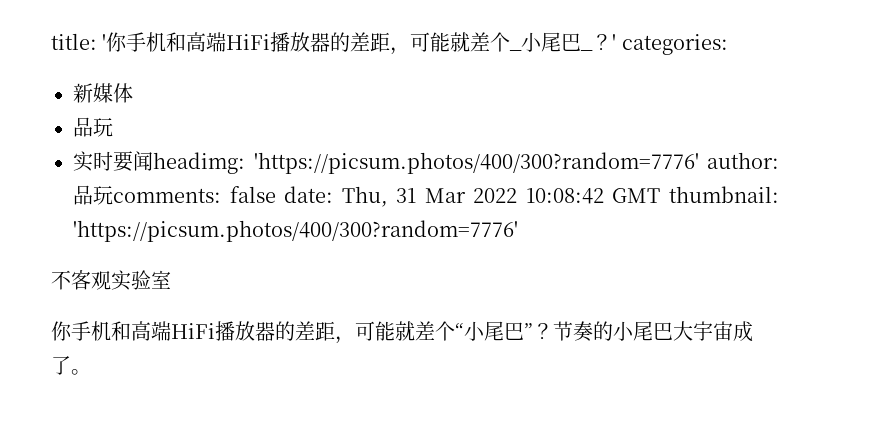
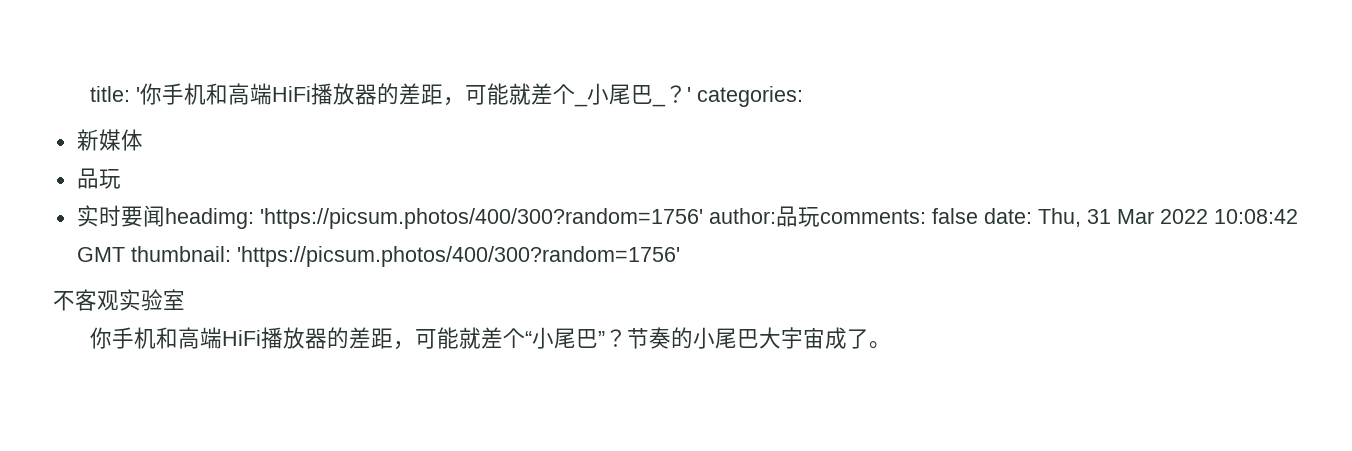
[253,152,699,174] 'https://picsum.photos/400/300?random=7776' -> [259,208,703,229] 'https://picsum.photos/400/300?random=1756'
[73,220,518,242] 'https://picsum.photos/400/300?random=7776' -> [236,246,680,267] 'https://picsum.photos/400/300?random=1756'

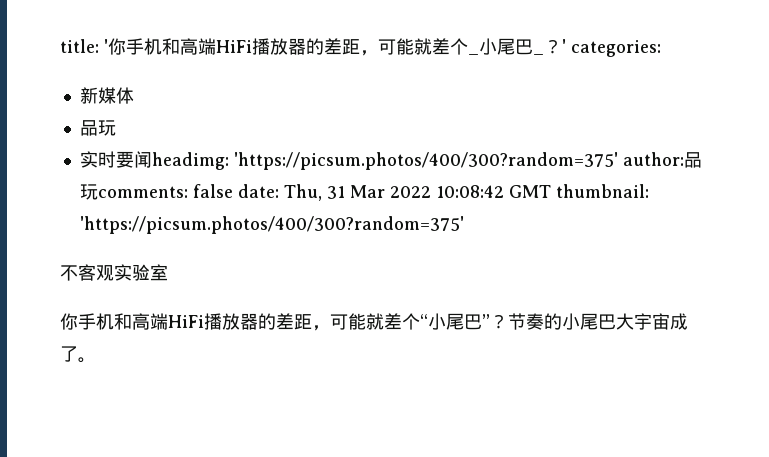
[259,208,703,229] 'https://picsum.photos/400/300?random=1756' -> [233,152,618,170] 'https://picsum.photos/400/300?random=375'
[236,246,680,267] 'https://picsum.photos/400/300?random=1756' -> [79,216,464,234] 'https://picsum.photos/400/300?random=375'

